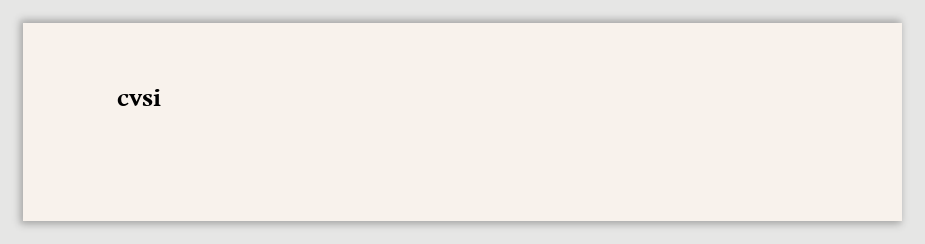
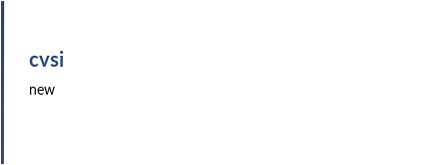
(161, 97) none -> [28,86,55,95] // new

